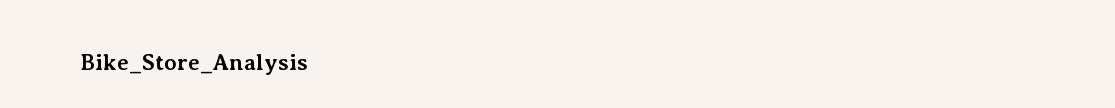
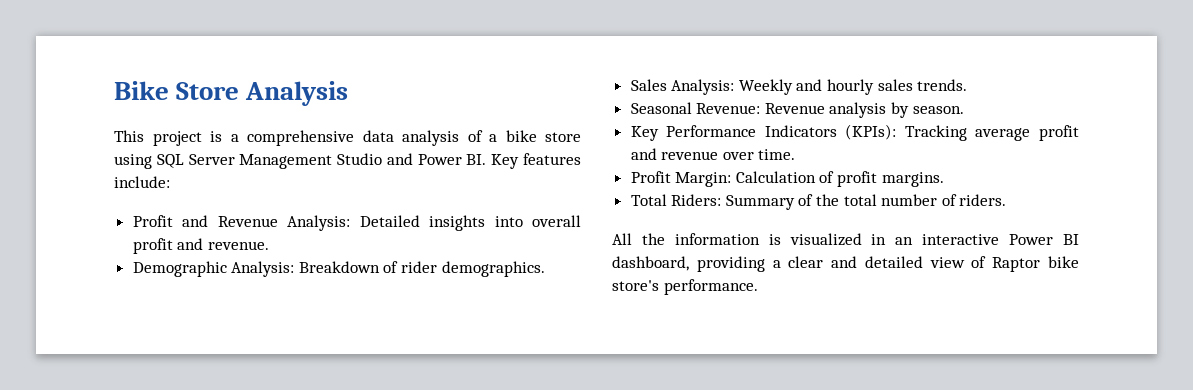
[80,54,308,75] Bike_Store_Analysis -> [114,81,349,106] [114,130,581,146] [114,153,581,169] [114,176,170,188] [132,215,581,231] [132,238,269,254] [132,261,545,277] [630,79,968,95] [630,102,964,118] [630,124,1079,141] [630,148,796,160] [630,171,944,187] [630,194,1007,210] [612,233,1079,246] [612,256,1079,272] [612,279,758,295] Bike Store Analysis // This project is a comprehensive data analysis of a bike store using SQL Server Management Studio and Power BI. Key features include: // Profit and Revenue Analysis: Detailed insights into overall profit and revenue. // Demographic Analysis: Breakdown of rider demographics. // Sales Analysis: Weekly and hourly sales trends. // Seasonal Revenue: Revenue analysis by season. // Key Performance Indicators (KPIs): Tracking average profit and revenue over time. // Profit Margin: Calculation of profit margins. // Total Riders: Summary of the total number of riders. // All the information is visualized in an interactive Power BI dashboard, providing a clear and detailed view of Raptor bike store's performance.

